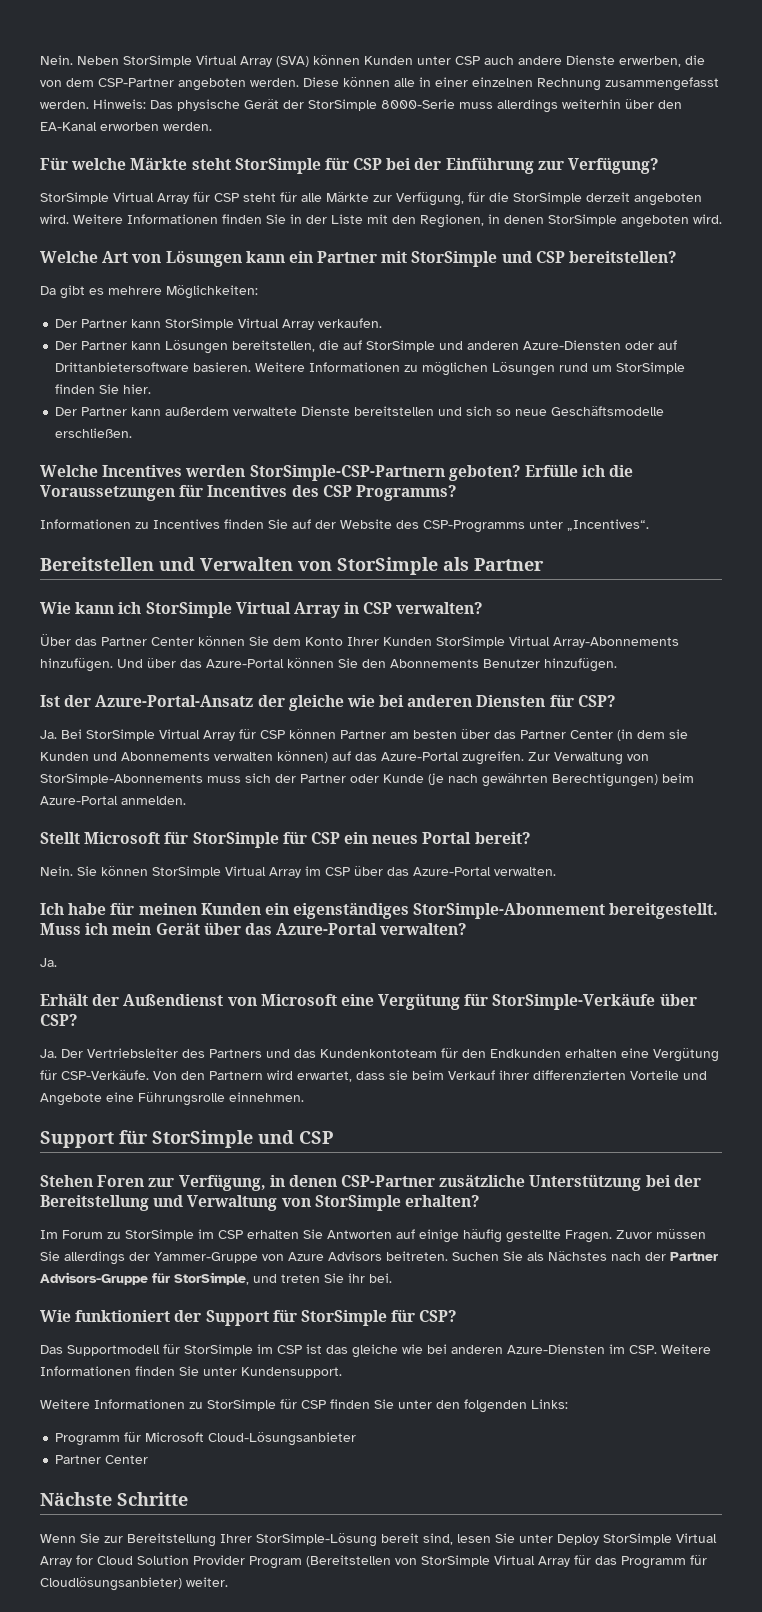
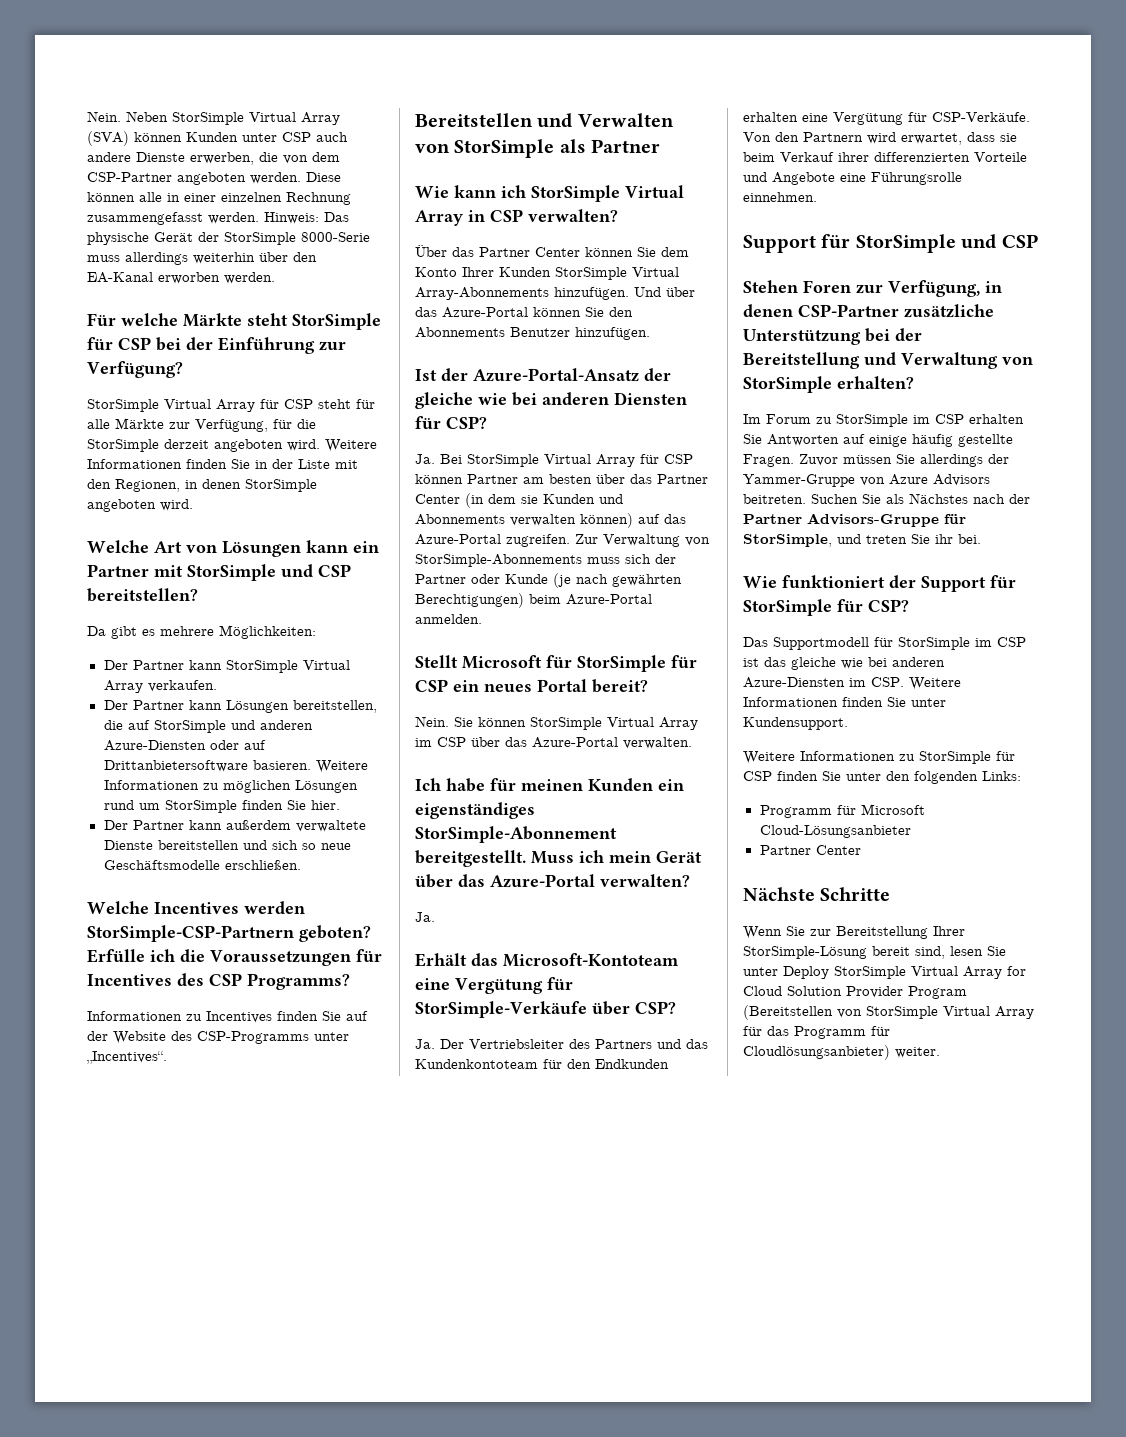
[92,994,337,1006] der Außendienst von Microsoft -> [471,953,679,967] das Microsoft-Kontoteam

